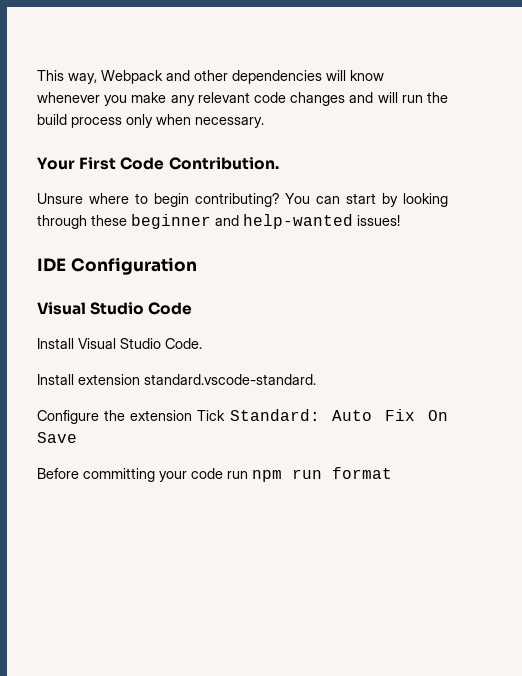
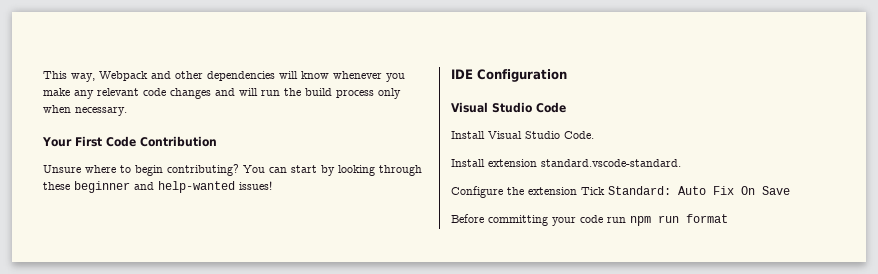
[168,157,279,170] Contribution. -> [139,136,217,147] Contribution

